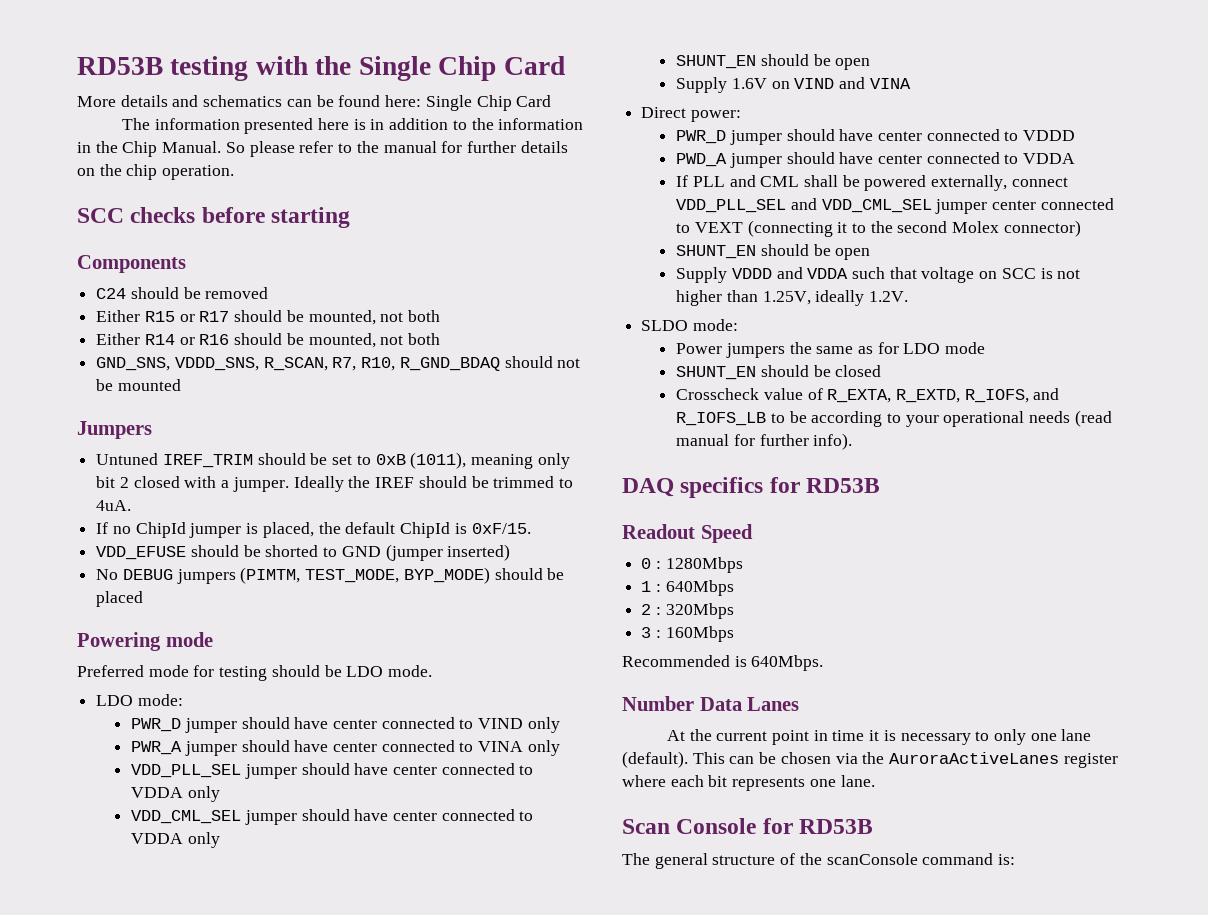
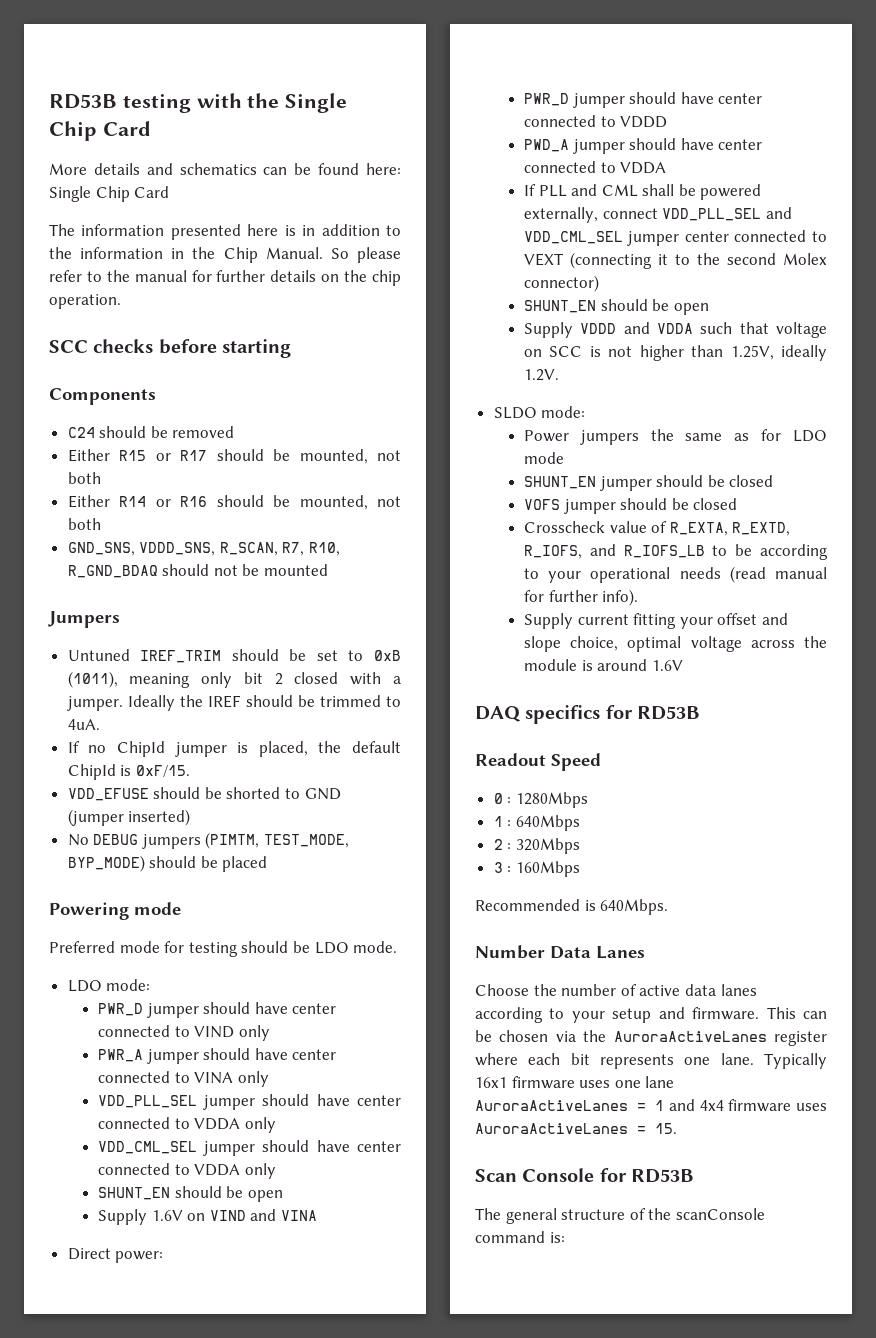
(757, 373) none -> [599,475,774,491] [523,499,616,514] jumper should be closed // VOFS jumper
(853, 441) none -> [523,613,788,629] [523,636,827,652] [523,659,683,671] // Supply current fitting your offset and slope choice, optimal voltage across the module is around 1.6V
[666,729,1092,745] [622,751,688,768] At the current point in time it is necessary to only one lane (default). -> [475,984,757,996] [475,1007,760,1023] Choose the number of active data lanes according to your setup and firmware.
(875, 781) none -> [764,1053,827,1069] [475,1076,675,1089] [475,1099,827,1112] [475,1123,677,1134] Typically 16x1 firmware uses one lane AuroraActiveLanes = 1 and 4x4 firmware uses AuroraActiveLanes = 15.

